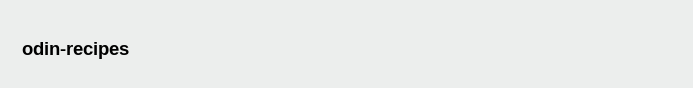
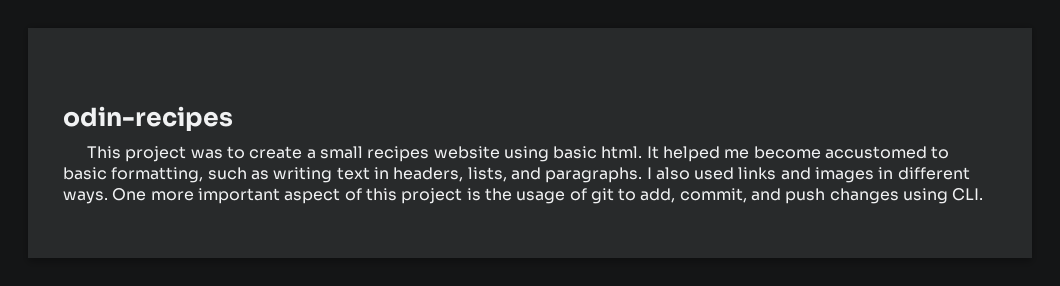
(129, 50) none -> [86,146,950,162] [63,167,970,183] [63,188,984,204] // This project was to create a small recipes website using basic html. It helped me become accustomed to basic formatting, such as writing text in headers, lists, and paragraphs. I also used links and images in different ways. One more important aspect of this project is the usage of git to add, commit, and push changes using CLI.

